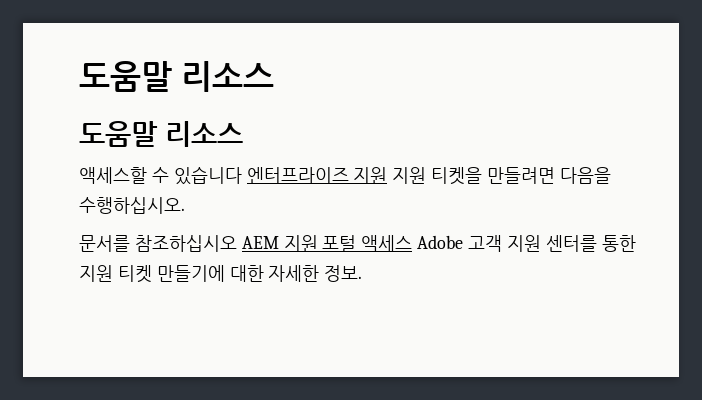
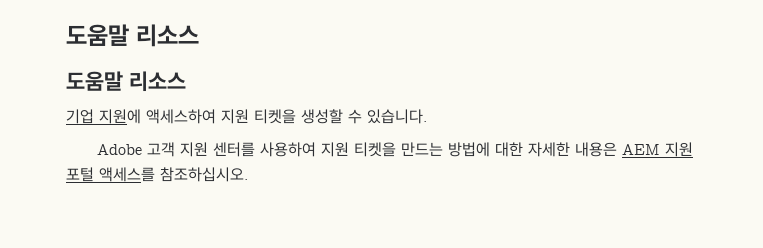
[79,166,611,185] [79,197,185,214] [79,235,636,252] [79,265,363,283] 액세스할 수 있습니다 엔터프라이즈 지원 지원 티켓을 만들려면 다음을 수행하십시오. // 문서를 참조하십시오 AEM 지원 포털 액세스 Adobe 고객 지원 센터를 통한 지원 티켓 만들기에 대한 자세한 정보. -> [66,109,427,124] [97,142,694,157] [66,167,248,182] 기업 지원에 액세스하여 지원 티켓을 생성할 수 있습니다. // Adobe 고객 지원 센터를 사용하여 지원 티켓을 만드는 방법에 대한 자세한 내용은 AEM 지원 포털 액세스를 참조하십시오.

